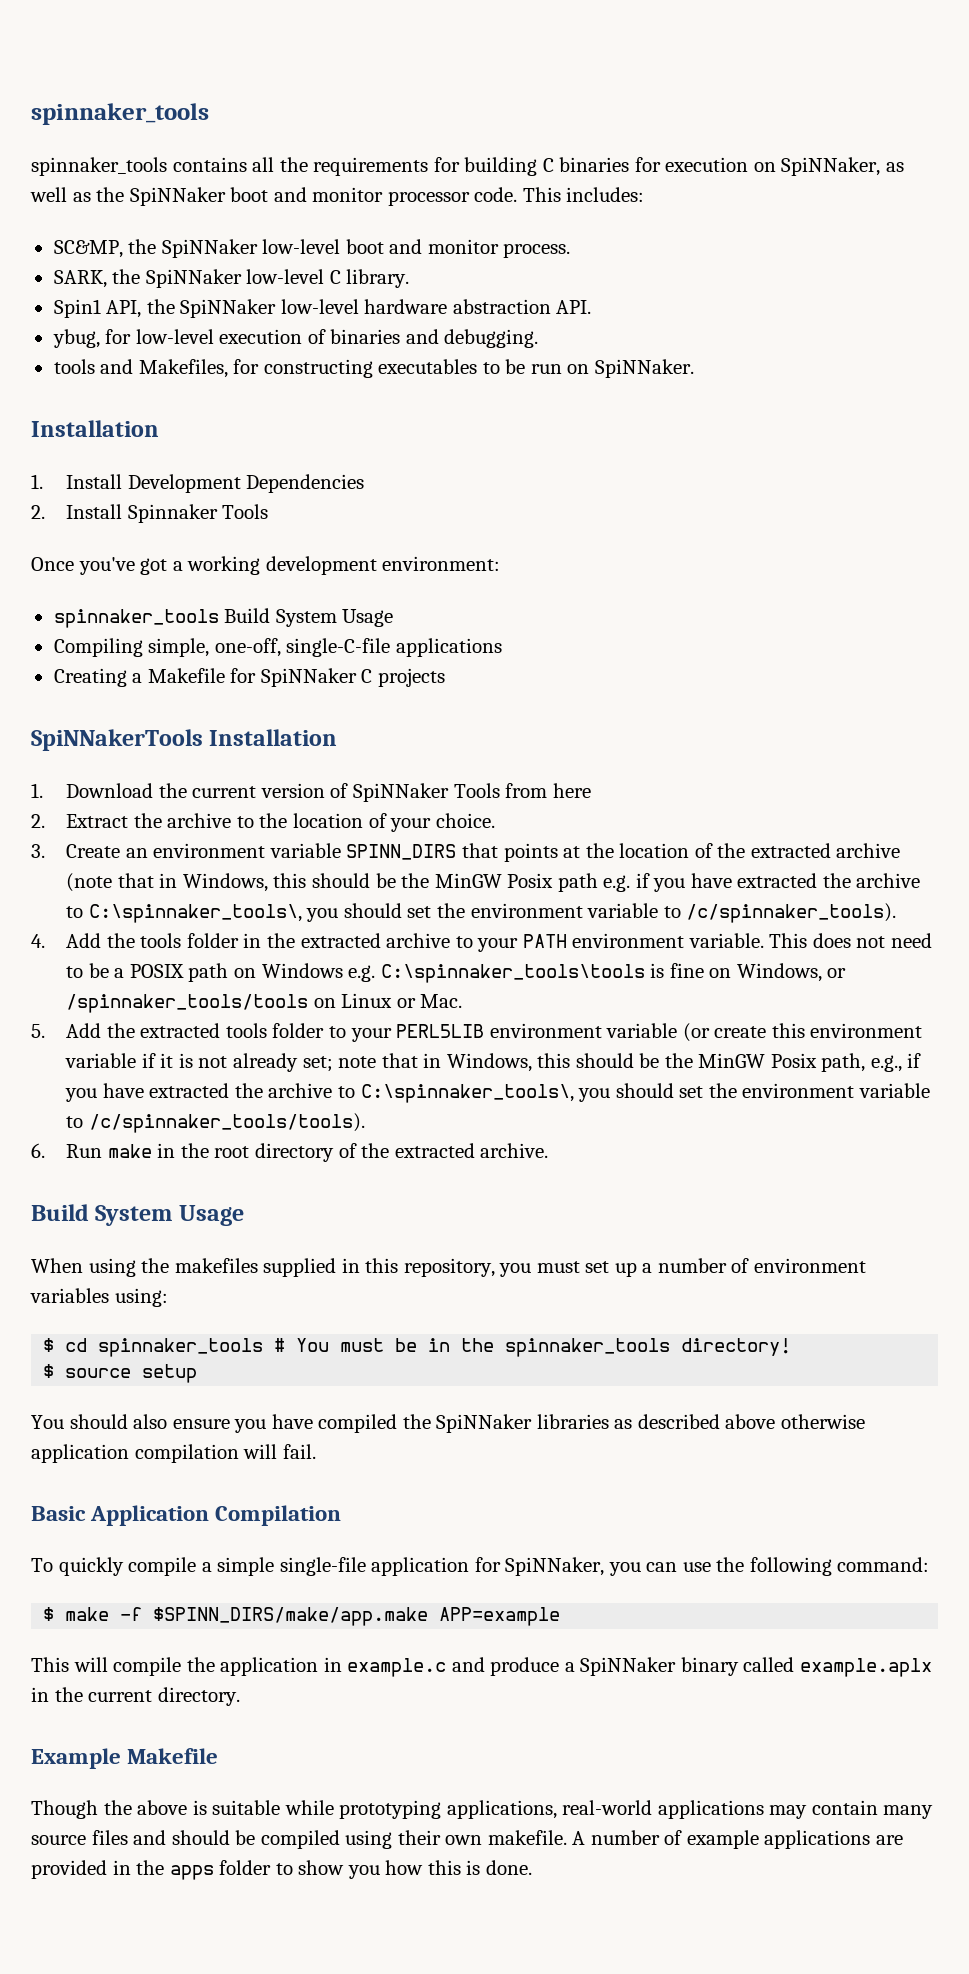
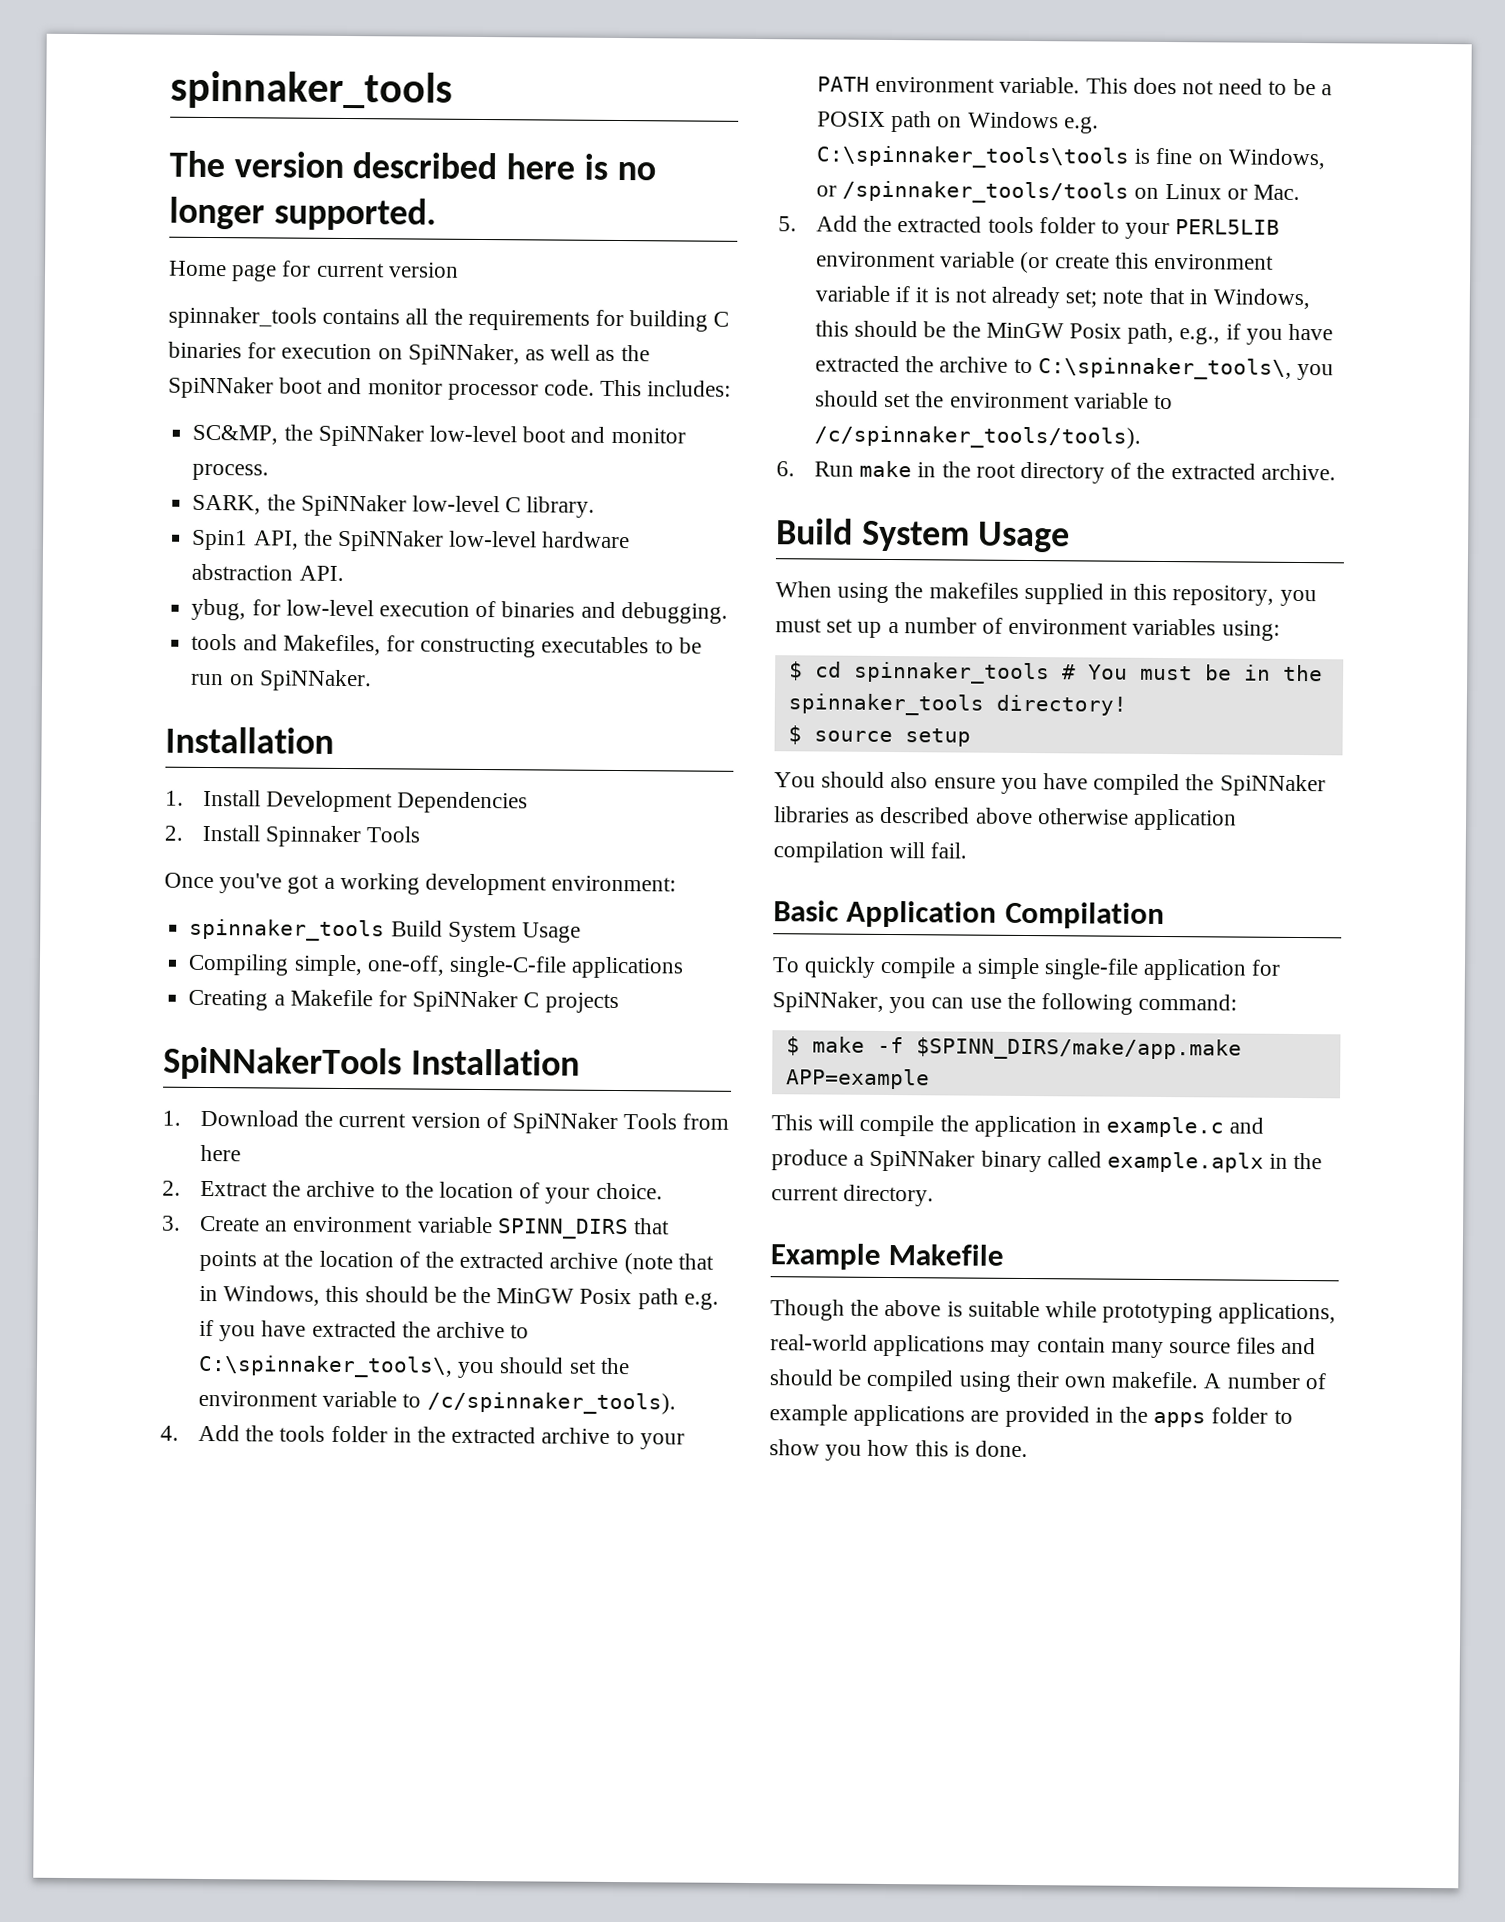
[31,103,209,125] spinnaker_tools -> [170,70,453,110] [169,150,656,181] [169,196,437,231] [169,260,459,282] spinnaker_tools // The version described here is no longer supported. // Home page for current version

